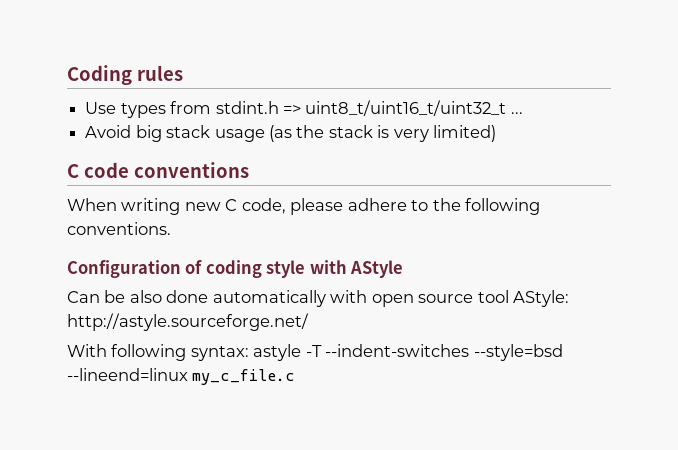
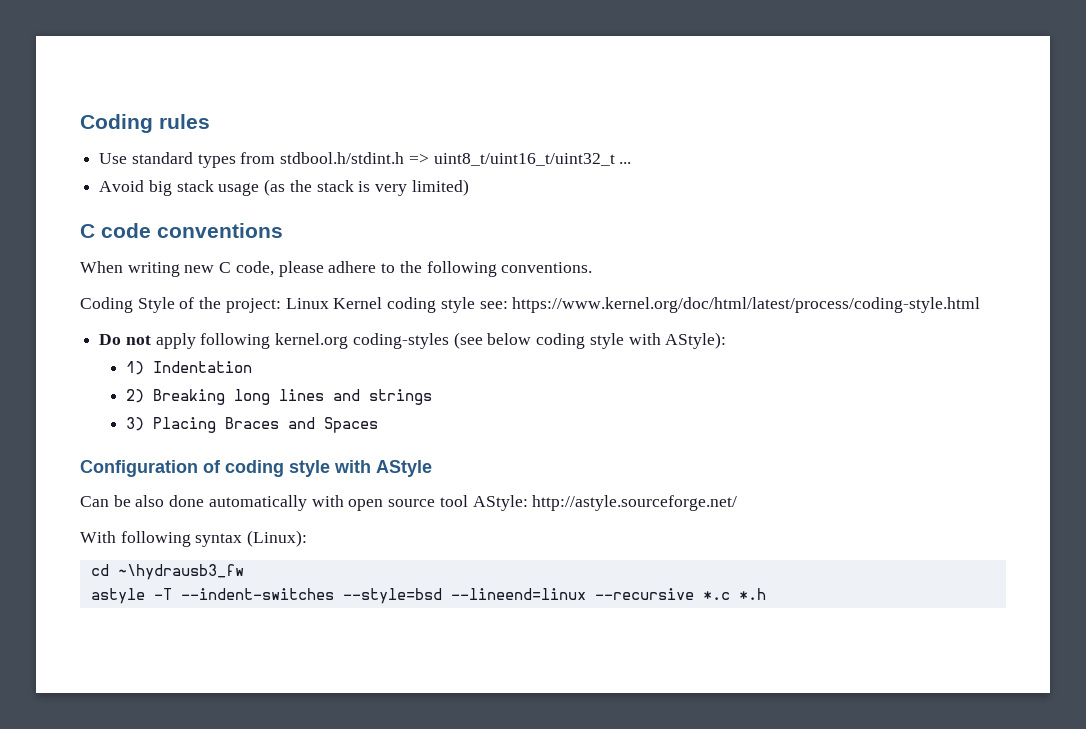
(117, 108) none -> [131,152,193,164] standard
[215,101,279,114] stdint.h -> [280,152,405,164] stdbool.h/stdint.h
(171, 228) none -> [80,297,981,313] [99,332,727,349] [126,361,253,375] [126,389,433,405] [126,417,379,433] // Coding Style of the project: Linux Kernel coding style see: https://www.kernel.org/doc/html/latest/process/coding-style.html // Do not apply following kernel.org coding-styles (see below coding style with AStyle): // 1) Indentation // 2) Breaking long lines and strings // 3) Placing Braces and Spaces
[190,346,249,361] syntax: -> [195,530,308,547] [90,564,244,580] syntax (Linux): // cd ~\hydrausb3_fw //
[192,369,296,385] my_c_file.c -> [594,588,766,600] --recursive *.c *.h

